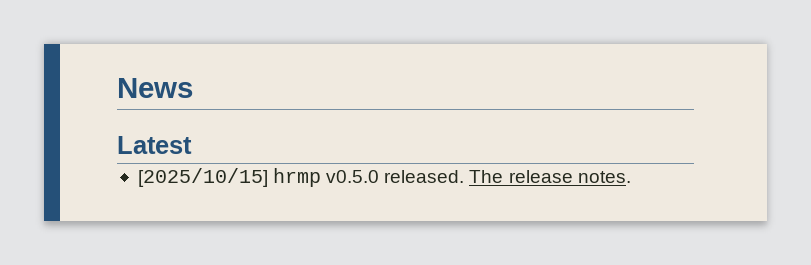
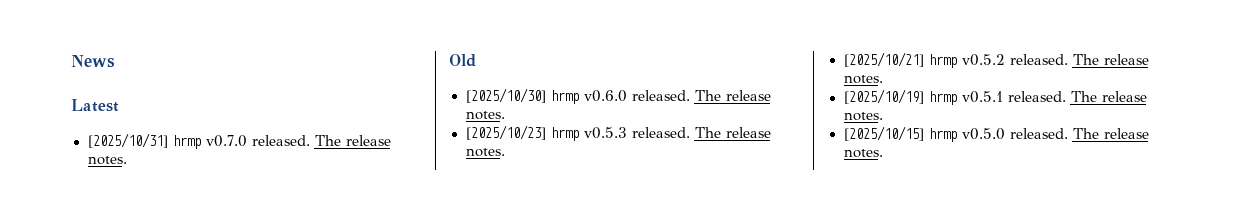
(192, 145) none -> [87,133,391,149] [87,156,127,165] [449,54,476,67] [465,88,771,104] [465,111,505,120] [465,125,771,141] [465,148,505,157] [843,52,1149,68] [843,75,883,84] [843,89,1147,105] [843,112,883,121] // [2025/10/31] hrmp v0.7.0 released. The release notes. // Old // [2025/10/30] hrmp v0.6.0 released. The release notes. // [2025/10/23] hrmp v0.5.3 released. The release notes. // [2025/10/21] hrmp v0.5.2 released. The release notes. // [2025/10/19] hrmp v0.5.1 released. The release notes.

